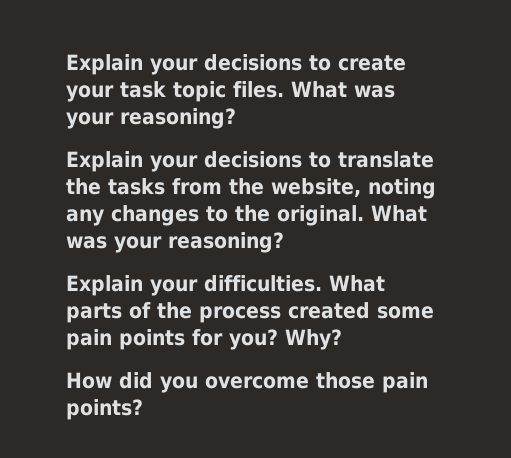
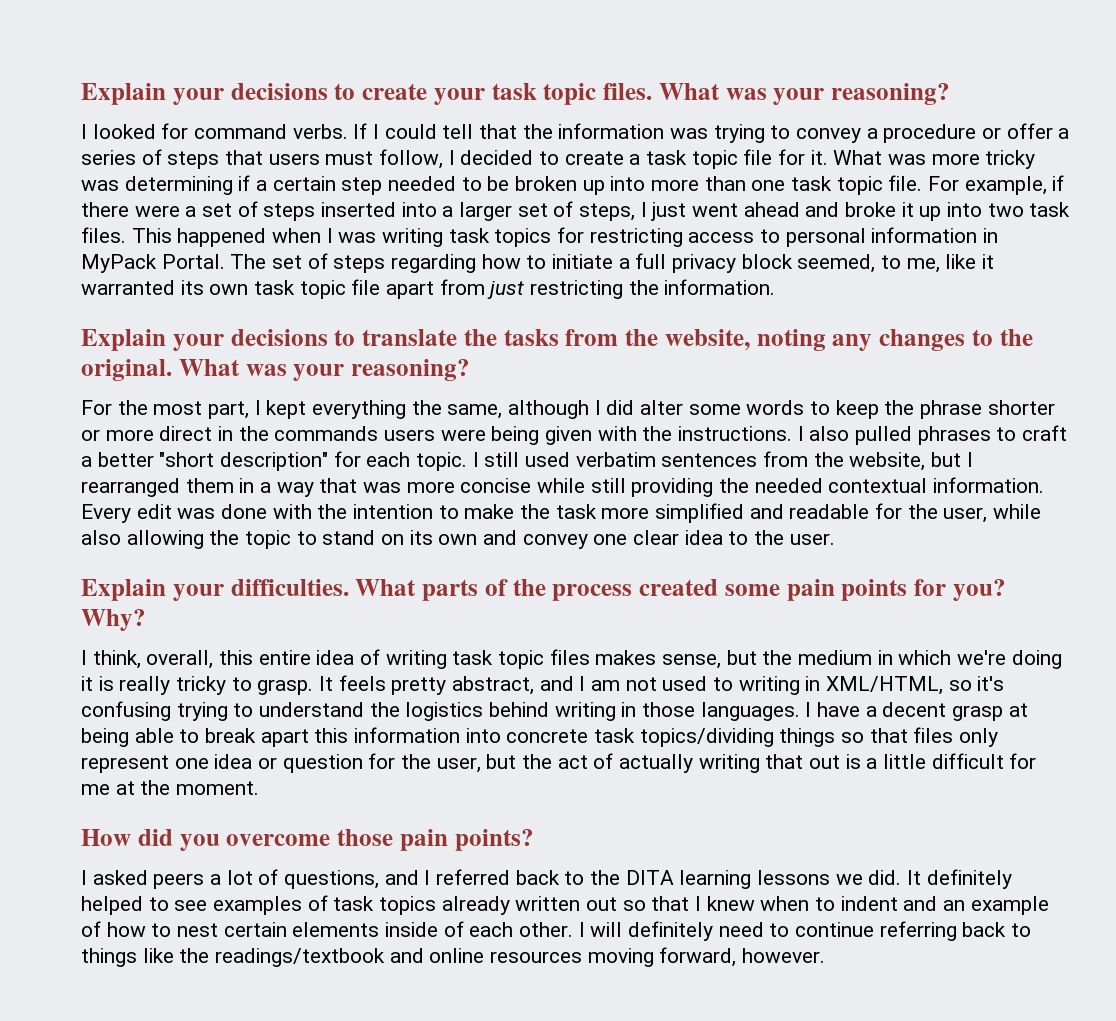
(236, 118) none -> [81,123,1070,143] [81,149,1036,169] [81,175,1065,195] [81,201,1071,221] [81,227,999,247] [81,253,995,273] [81,279,776,299] // I looked for command verbs. If I could tell that the information was trying to convey a procedure or offer a series of steps that users must follow, I decided to create a task topic file for it. What was more tricky was determining if a certain step needed to be broken up into more than one task topic file. For example, if there were a set of steps inserted into a larger set of steps, I just went ahead and broke it up into two task files. This happened when I was writing task topics for restricting access to personal information in MyPack Portal. The set of steps regarding how to initiate a full privacy block seemed, to me, like it warranted its own task topic file apart from just restricting the information.
(284, 242) none -> [81,400,1055,419] [81,425,1068,445] [81,451,973,471] [81,477,1045,497] [81,503,1042,523] [81,530,835,549] // For the most part, I kept everything the same, although I did alter some words to keep the phrase shorter or more direct in the commands users were being given with the instructions. I also pulled phrases to craft a better "short description" for each topic. I still used verbatim sentences from the website, but I rearranged them in a way that was more concise while still providing the needed contextual information. Every edit was done with the intention to make the task more simplified and readable for the user, while also allowing the topic to stand on its own and convey one clear idea to the user.
(342, 339) none -> [81,649,1062,669] [81,675,1005,695] [81,701,1028,721] [81,727,999,747] [81,753,1037,773] [81,780,260,795] // I think, overall, this entire idea of writing task topic files makes sense, but the medium in which we're doing it is really tricky to grasp. It feels pretty abstract, and I am not used to writing in XML/HTML, so it's confusing trying to understand the logistics behind writing in those languages. I have a decent grasp at being able to break apart this information into concrete task topics/dividing things so that files only represent one idea or question for the user, but the act of actually writing that out is a little difficult for me at the moment.
(143, 409) none -> [81,869,1012,889] [81,895,1049,915] [81,921,1032,941] [81,947,826,967] // I asked peers a lot of questions, and I referred back to the DITA learning lessons we did. It definitely helped to see examples of task topics already written out so that I knew when to indent and an example of how to nest certain elements inside of each other. I will definitely need to continue referring back to things like the readings/textbook and online resources moving forward, however.

